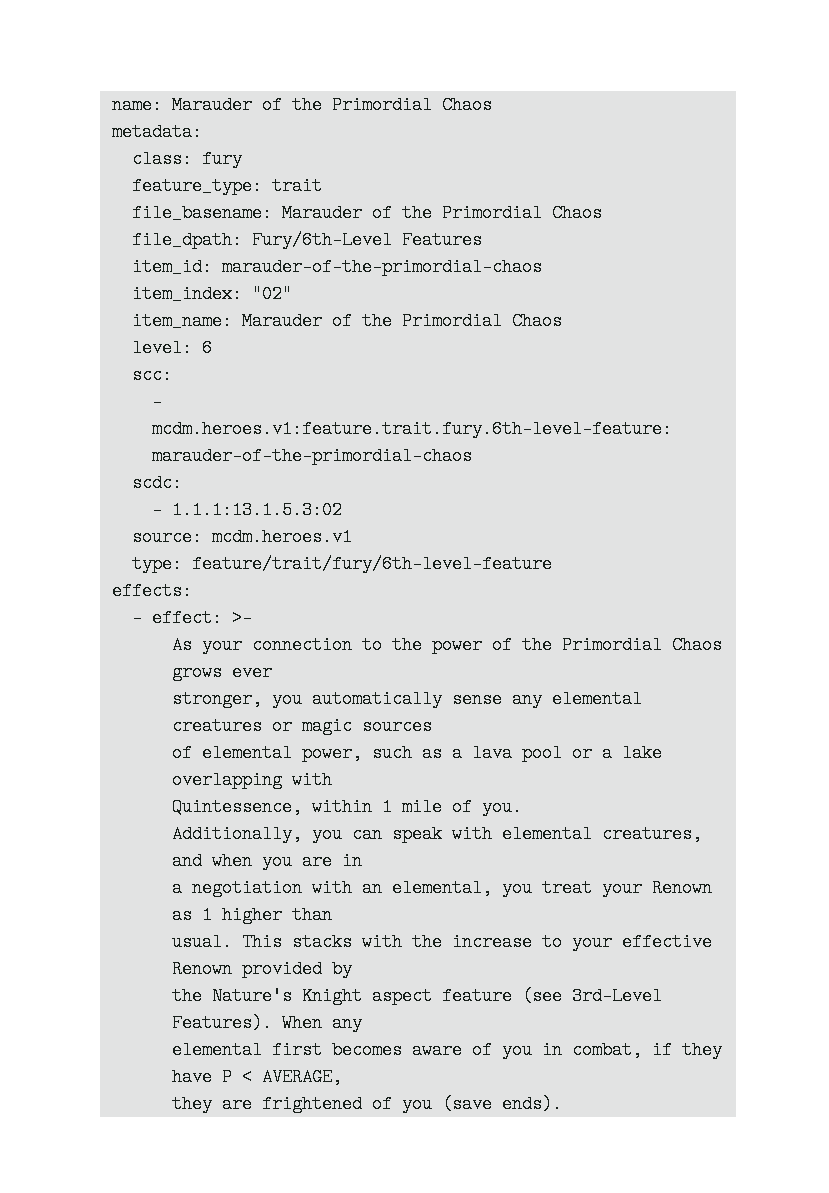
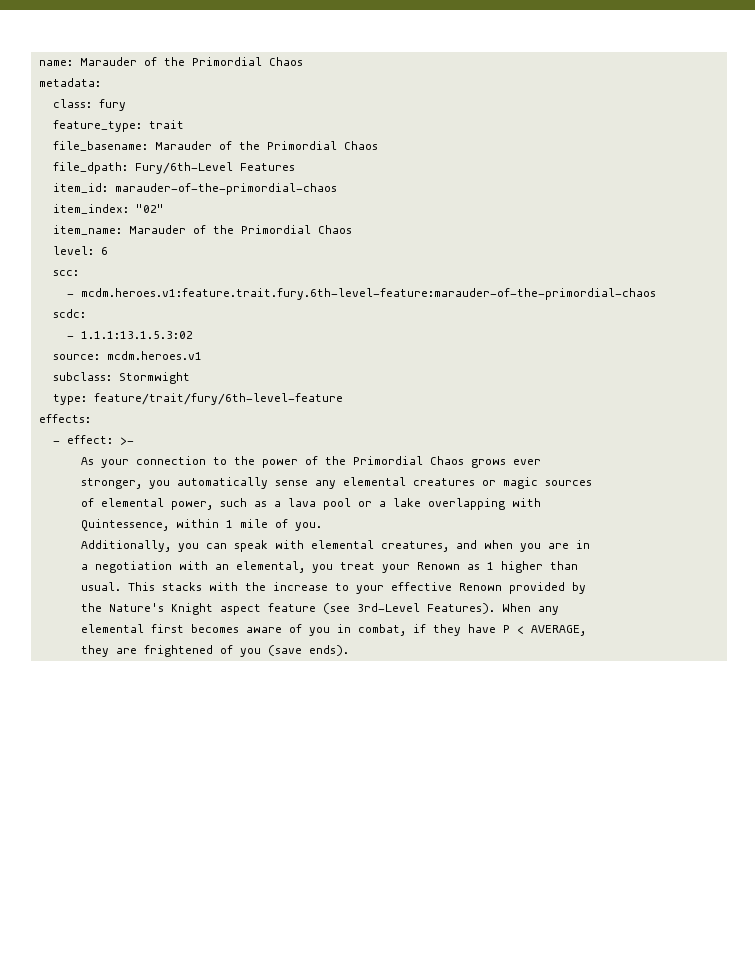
(353, 537) none -> [52,372,190,384] // subclass: Stormwight

